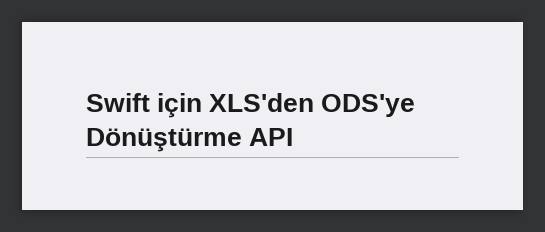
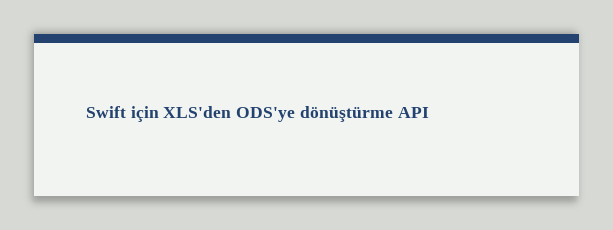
[86,128,242,152] Dönüştürme -> [299,106,393,122] dönüştürme

